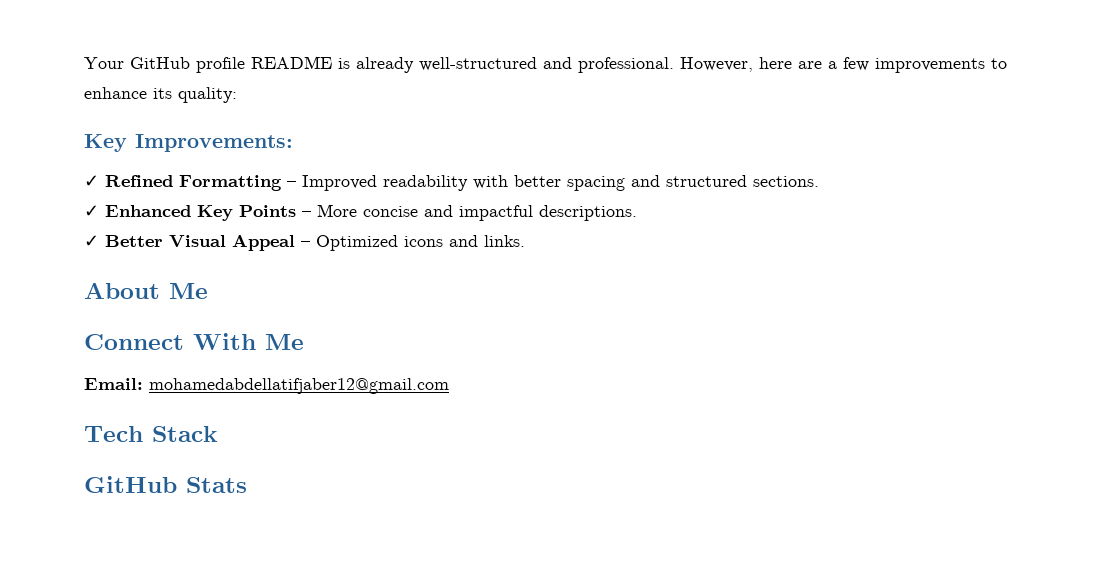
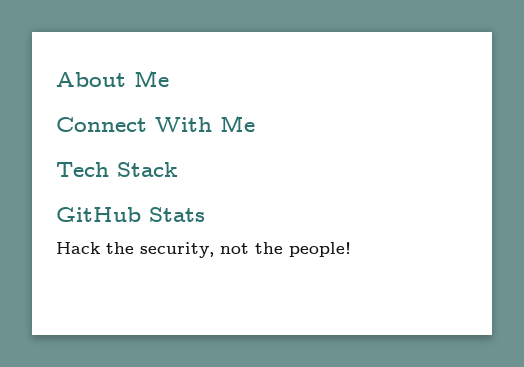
[84,56,1007,73] [84,87,237,103] [84,134,293,152] [84,175,819,191] [84,204,637,221] [84,234,525,251] Your GitHub profile README is already well-structured and professional. However, here are a few improvements to enhance its quality: // Key Improvements: // ✓ Refined Formatting – Improved readability with better spacing and structured sections. // ✓ Enhanced Key Points – More concise and impactful descriptions. // ✓ Better Visual Appeal – Optimized icons and links. // -> (56, 79) none
[84,378,449,394] // Email: mohamedabdellatifjaber12@gmail.com -> (255, 123) none
(247, 485) none -> [56,242,351,258] // Hack the security, not the people!

